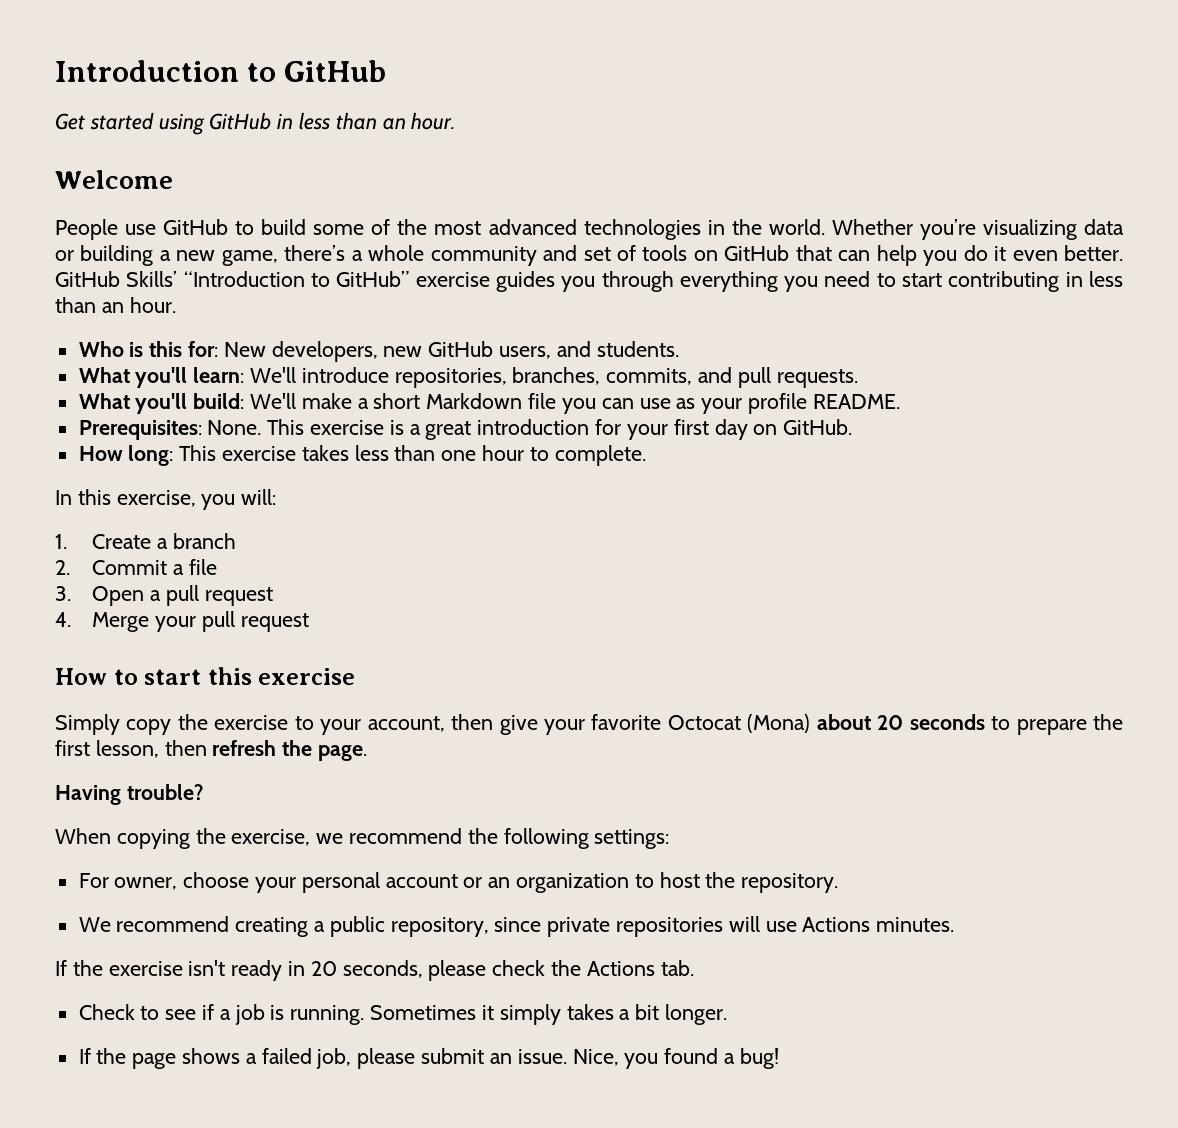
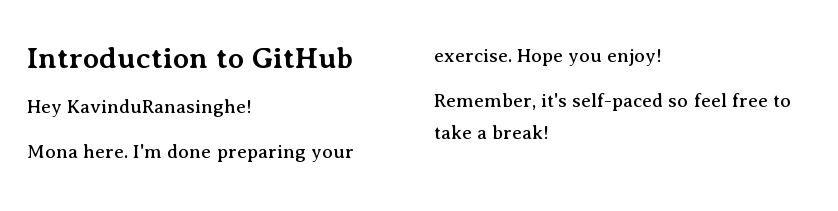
[55,112,456,135] [55,170,173,189] [55,219,1124,240] [55,245,1124,266] [55,271,1123,292] [55,297,176,313] [78,341,679,362] [78,367,858,388] [78,393,900,414] [78,419,853,440] [78,445,646,466] [55,489,277,510] [55,533,236,549] [55,559,217,575] [55,585,273,606] [55,611,309,632] [55,667,356,685] [55,714,1123,735] [55,740,368,761] [55,784,204,805] [55,828,670,849] [78,872,839,893] [78,916,955,937] [55,960,694,981] [78,1004,727,1025] [78,1048,779,1069] Get started using GitHub in less than an hour. // Welcome // People use GitHub to build some of the most advanced technologies in the world. Whether you’re visualizing data or building a new game, there’s a whole community and set of tools on GitHub that can help you do it even better. GitHub Skills’ “Introduction to GitHub” exercise guides you through everything you need to start contributing in less than an hour. // Who is this for: New developers, new GitHub users, and students. // What you'll learn: We'll introduce repositories, branches, commits, and pull requests. // What you'll build: We'll make a short Markdown file you can use as your profile README. // Prerequisites: None. This exercise is a great introduction for your first day on GitHub. // How long: This exercise takes less than one hour to complete. // In this exercise, you will: // 1. Create a branch // 2. Commit a file // 3. Open a pull request // 4. Merge your pull request // How to start this exercise // Simply copy the exercise to your account, then give your favorite Octocat (Mona) about 20 seconds to prepare the first lesson, then refresh the page. // Having trouble? // When copying the exercise, we recommend the following settings: // For owner, choose your personal account or an organization to host the repository. // We recommend creating a public repository, since private repositories will use Actions minutes. // If the exercise isn't ready in 20 seconds, please check the Actions tab. // Check to see if a job is running. Sometimes it simply takes a bit longer. // If the page shows a failed job, please submit an issue. Nice, you found a bug! -> [27,99,253,117] [27,144,354,162] [434,49,663,66] [434,93,791,111] [434,125,550,139] Hey KavinduRanasinghe! // Mona here. I'm done preparing your exercise. Hope you enjoy! // Remember, it's self-paced so feel free to take a break!

